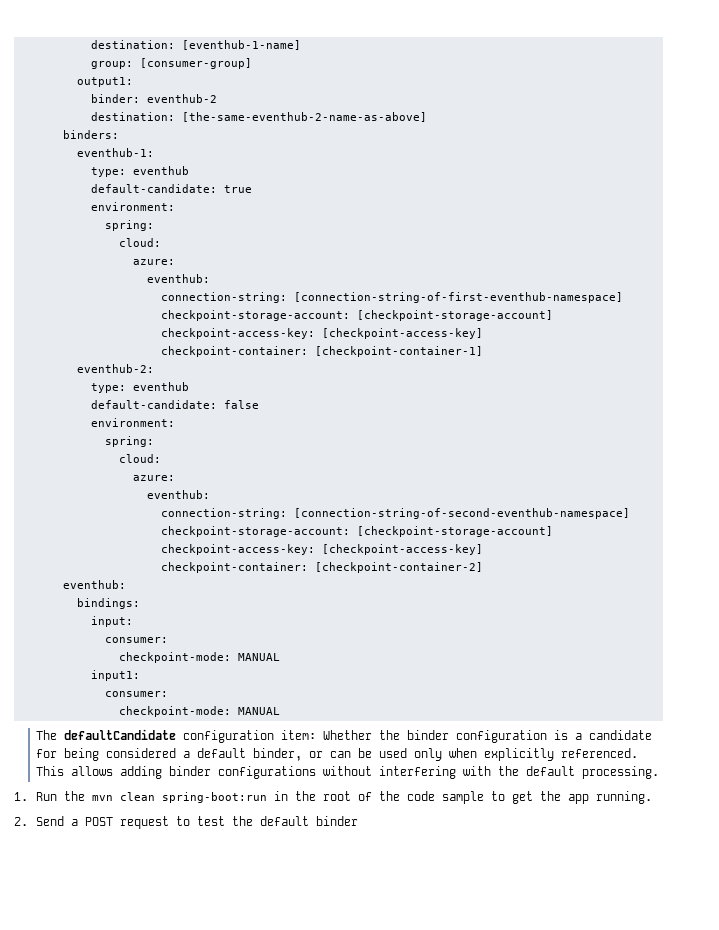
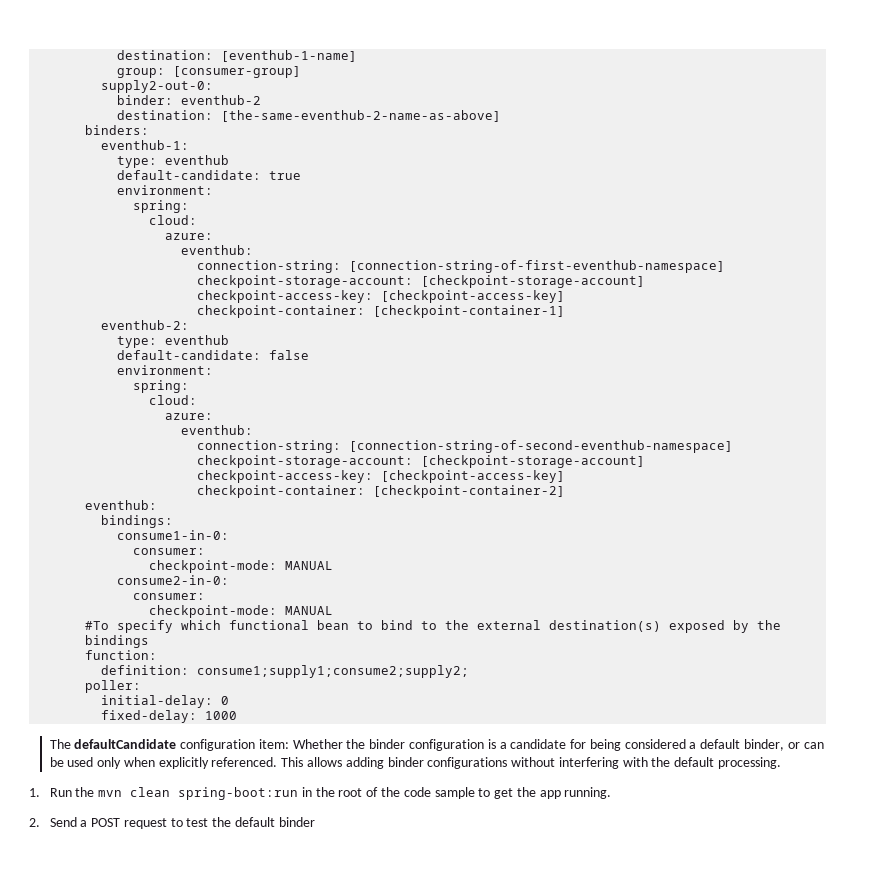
[76,77,133,87] output1: -> [101,80,214,93] supply2-out-0:
[90,616,133,627] [104,637,168,643] [118,652,280,663] [90,670,140,681] [104,691,168,697] [118,706,280,717] input: // consumer: // checkpoint-mode: MANUAL // input1: // consumer: // checkpoint-mode: MANUAL -> [117,530,230,540] [133,548,206,555] [149,560,334,573] [117,575,230,585] [133,593,206,600] [149,605,334,618] [85,620,782,633] [85,635,150,648] [85,650,158,660] [101,665,470,678] [85,680,142,693] [101,695,230,708] [101,710,238,723] consume1-in-0: // consumer: // checkpoint-mode: MANUAL // consume2-in-0: // consumer: // checkpoint-mode: MANUAL // #To specify which functional bean to bind to the external destination(s) exposed by the bindings // function: // definition: consume1;supply1;consume2;supply2; // poller: // initial-delay: 0 // fixed-delay: 1000

